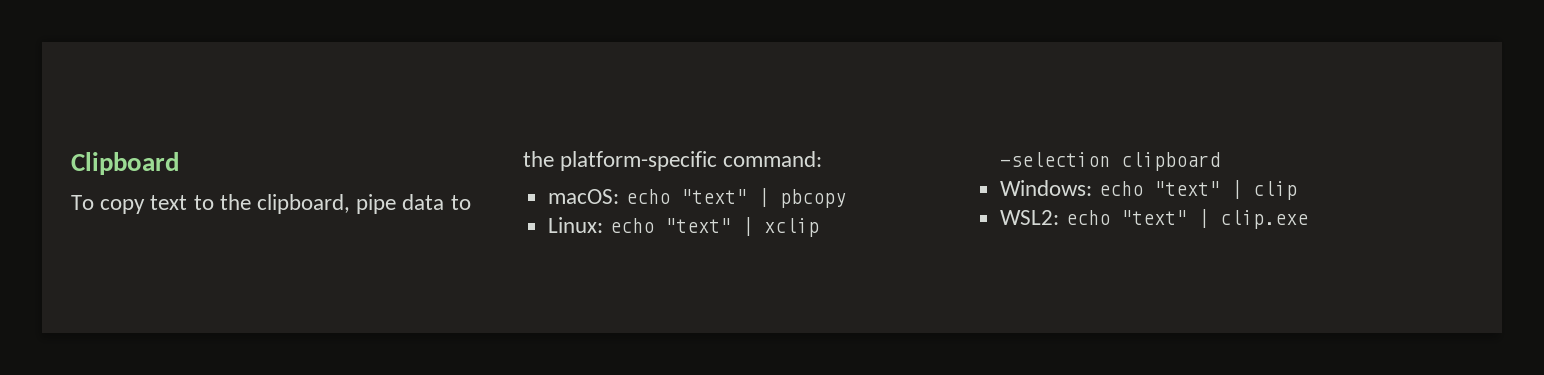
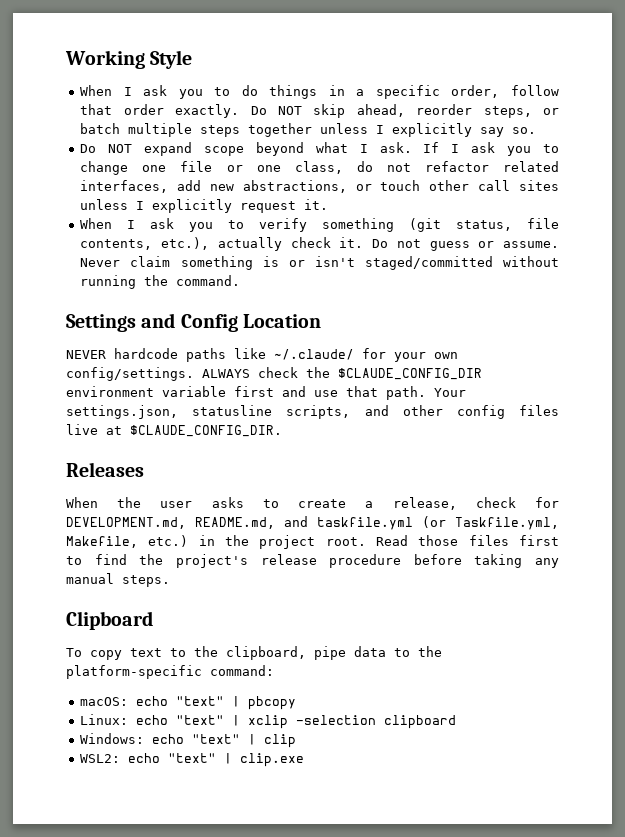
(71, 163) none -> [65,50,193,69] [80,85,559,99] [80,104,559,118] [80,123,537,137] [80,142,559,156] [80,161,559,175] [80,180,559,193] [80,199,329,213] [80,218,559,232] [80,237,560,251] [80,256,559,270] [80,275,241,289] [66,313,321,332] [66,348,458,362] [66,367,482,381] [66,386,466,400] [66,405,560,419] [66,424,282,437] [66,462,144,477] [66,497,559,510] [66,516,559,530] [66,535,559,549] [66,554,559,568] [66,573,170,587] Working Style // When I ask you to do things in a specific order, follow that order exactly. Do NOT skip ahead, reorder steps, or batch multiple steps together unless I explicitly say so. // Do NOT expand scope beyond what I ask. If I ask you to change one file or one class, do not refactor related interfaces, add new abstractions, or touch other call sites unless I explicitly request it. // When I ask you to verify something (git status, file contents, etc.), actually check it. Do not guess or assume. Never claim something is or isn't staged/committed without running the command. // Settings and Config Location // NEVER hardcode paths like ~/.claude/ for your own config/settings. ALWAYS check the $CLAUDE_CONFIG_DIR environment variable first and use that path. Your settings.json, statusline scripts, and other config files live at $CLAUDE_CONFIG_DIR. // Releases // When the user asks to create a release, check for DEVELOPMENT.md, README.md, and taskfile.yml (or Taskfile.yml, Makefile, etc.) in the project root. Read those files first to find the project's release procedure before taking any manual steps. //

